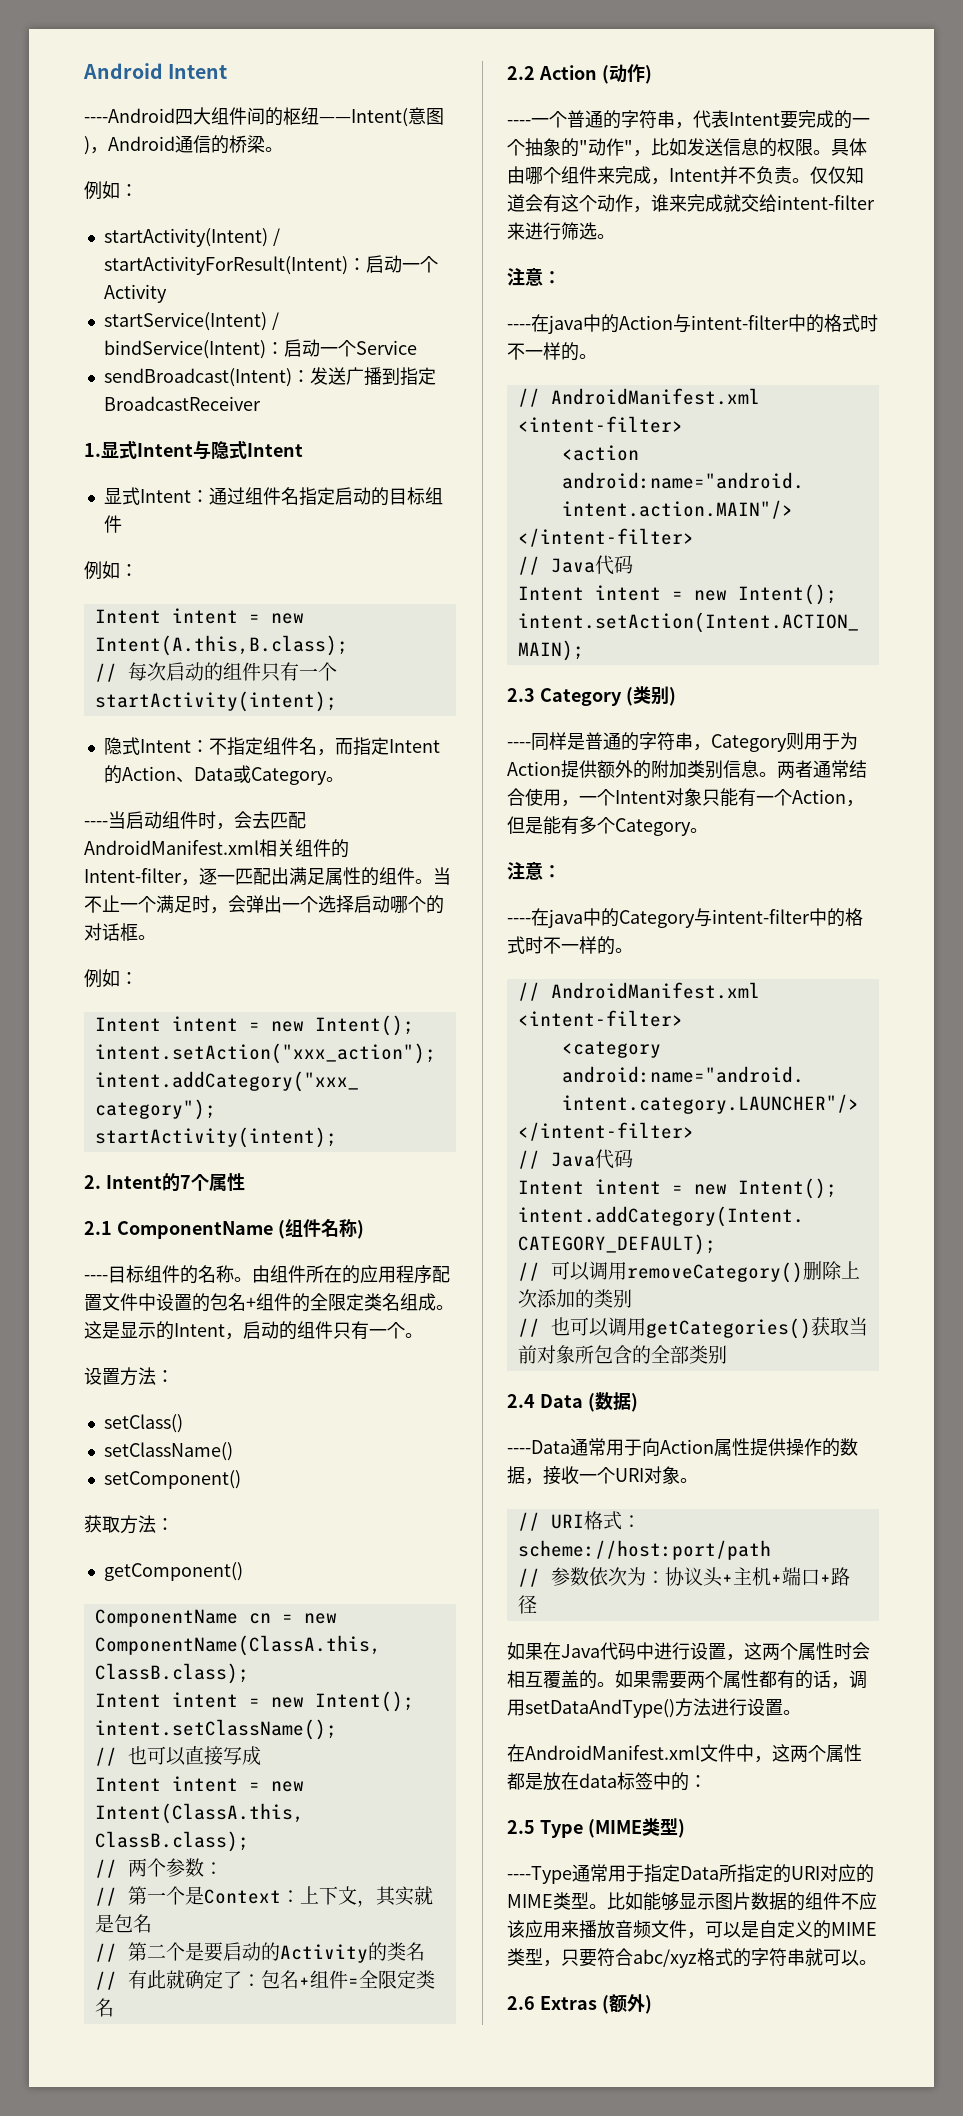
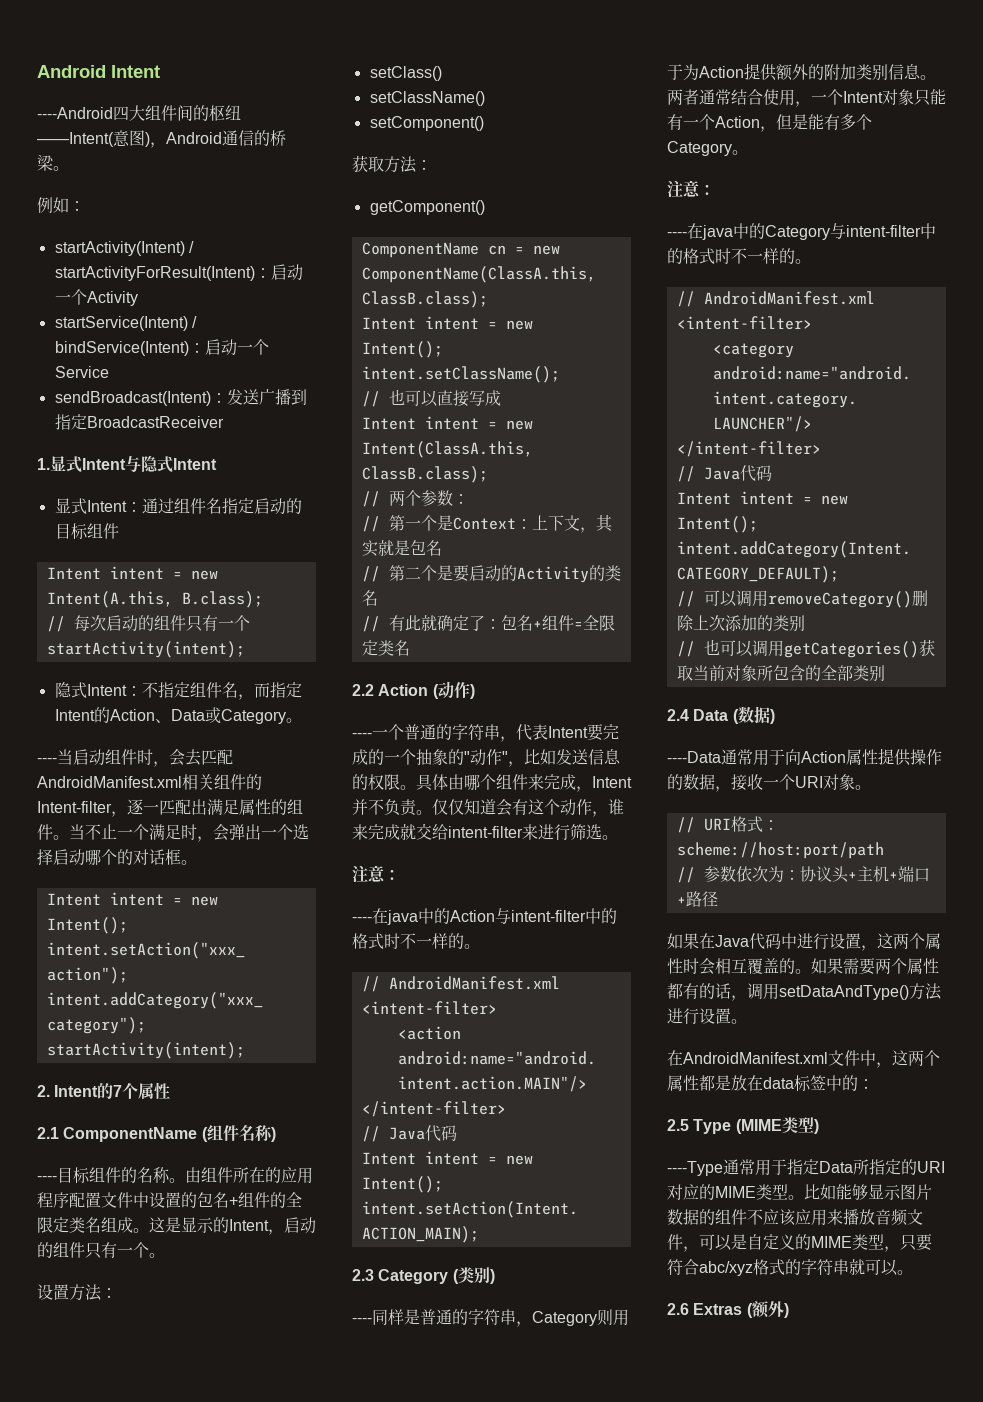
[84,561,138,580] [94,608,304,624] [94,635,348,656] // 例如： // Intent intent = new Intent(A.this,B.class); -> [46,566,218,580] [46,591,263,608] // Intent intent = new Intent(A.this, B.class);
[84,969,138,988] // 例如： -> (197, 862) none

